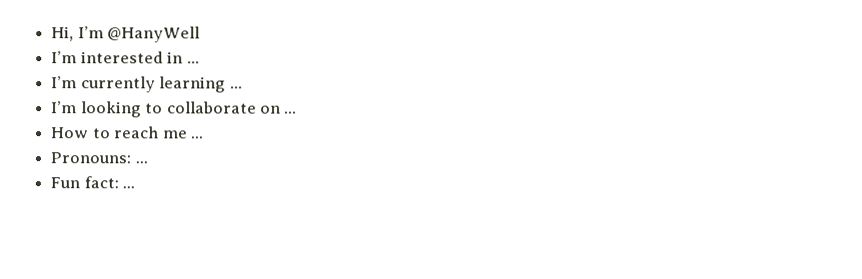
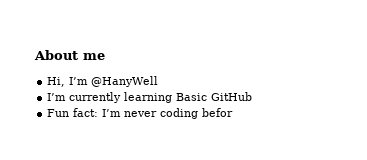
(51, 34) none -> [34,50,105,60] About me //
[51,51,200,64] // I’m interested in ... -> (159, 81) none
[229,85,243,89] [51,101,298,118] [51,126,204,139] [50,152,148,164] [50,176,136,189] ... // I’m looking to collaborate on ... // How to reach me ... // Pronouns: ... // Fun fact: ... -> [176,92,253,101] [47,108,234,119] Basic GitHub // Fun fact: I’m never coding befor

